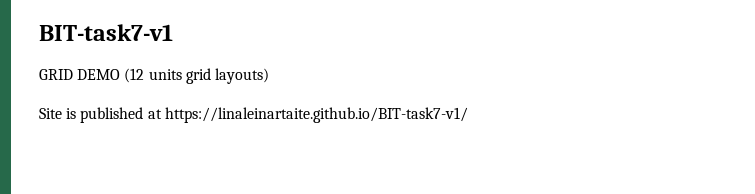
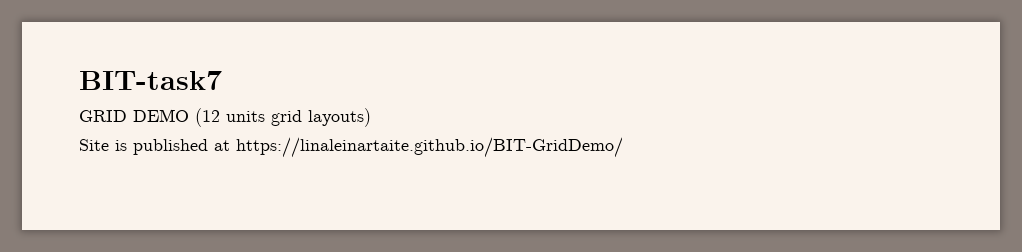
[39,24,173,41] BIT-task7-v1 -> [79,71,222,90] BIT-task7
[164,107,468,123] https://linaleinartaite.github.io/BIT-task7-v1/ -> [236,137,623,158] https://linaleinartaite.github.io/BIT-GridDemo/

